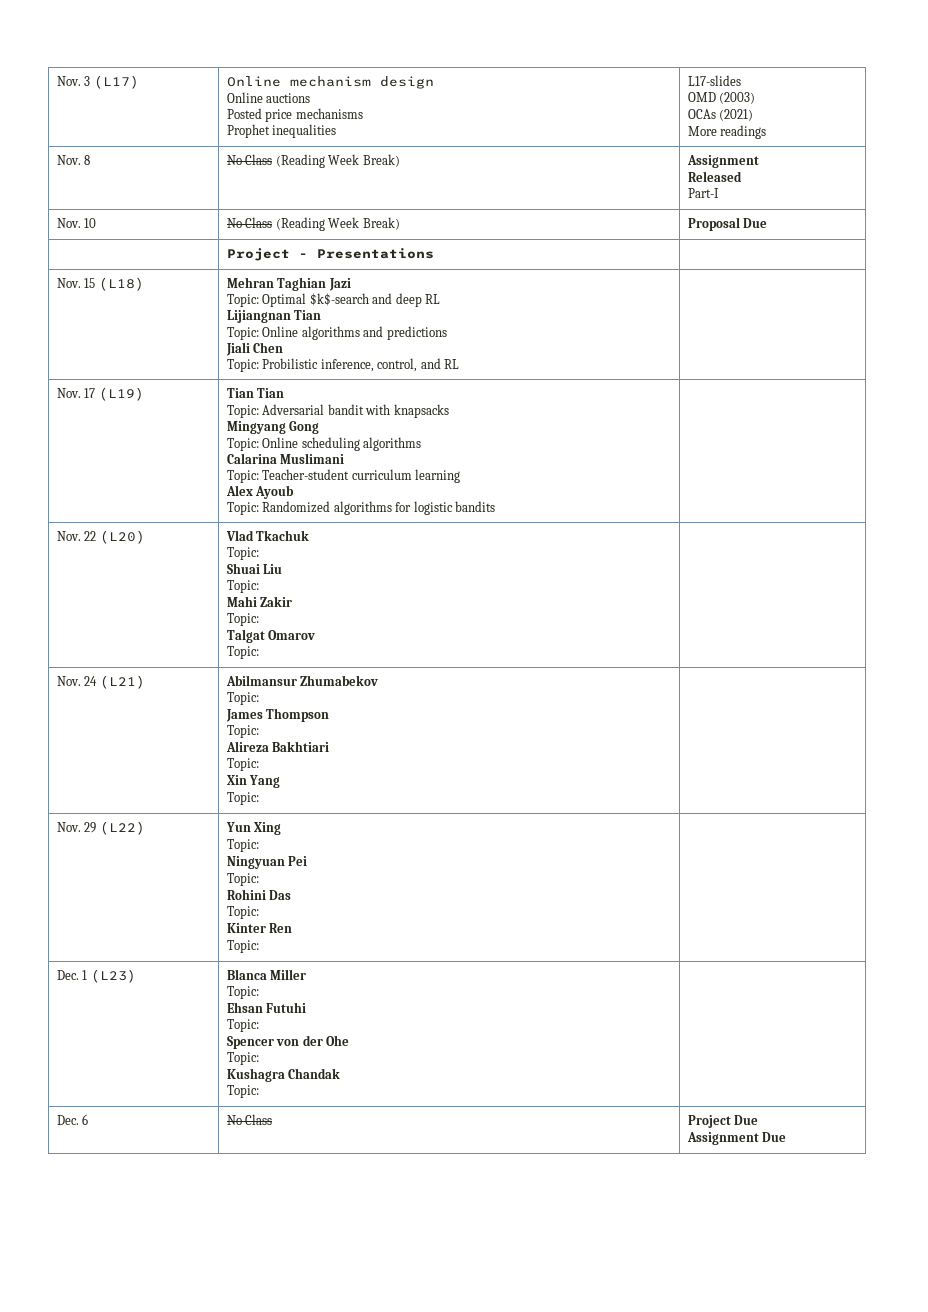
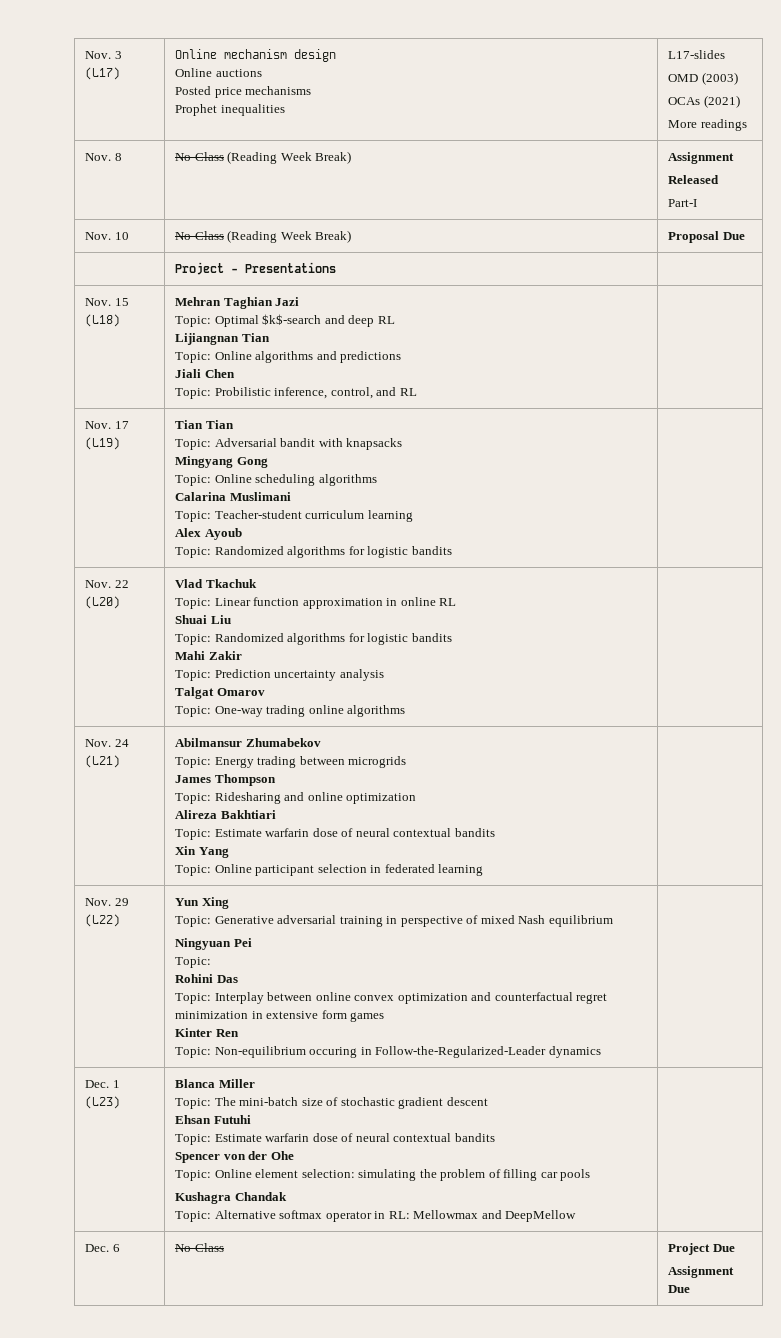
[226,563,283,574] [226,580,259,593] // Shuai Liu // Topic: -> [214,597,457,609] [175,615,231,624] [175,633,452,645] Linear function approximation in online RL // Shuai Liu // Topic: Randomized algorithms for logistic bandits
(259, 619) none -> [214,669,384,681] Prediction uncertainty analysis
(259, 652) none -> [214,705,406,717] One-way trading online algorithms
(259, 698) none -> [214,756,407,768] Energy trading between microgrids
(259, 731) none -> [214,792,417,804] Ridesharing and online optimization
[226,775,281,788] [226,792,259,805] // Xin Yang // Topic: -> [214,828,495,837] [175,846,229,858] [175,864,484,876] Estimate warfarin dose of neural contextual bandits // Xin Yang // Topic: Online participant selection in federated learning
(259, 845) none -> [214,915,613,927] Generative adversarial training in perspective of mixed Nash equilibrium
[226,923,293,933] [226,940,259,953] // Kinter Ren // Topic: -> [214,992,608,1004] [175,1010,385,1022] [175,1028,239,1037] [175,1046,601,1058] Interplay between online convex optimization and counterfactual regret minimization in extensive form games // Kinter Ren // Topic: Non-equilibrium occuring in Follow-the-Regularized-Leader dynamics
[226,1002,307,1013] [226,1019,259,1032] // Ehsan Futuhi // Topic: -> [214,1097,488,1109] [175,1115,251,1124] [175,1133,495,1145] The mini-batch size of stochastic gradient descent // Ehsan Futuhi // Topic: Estimate warfarin dose of neural contextual bandits
[226,1068,341,1082] [226,1085,259,1098] // Kushagra Chandak // Topic: -> [214,1169,591,1181] [175,1192,287,1204] [175,1210,577,1222] Online element selection: simulating the problem of filling car pools // Kushagra Chandak // Topic: Alternative softmax operator in RL: Mellowmax and DeepMellow

